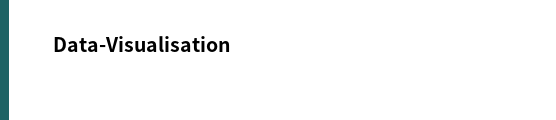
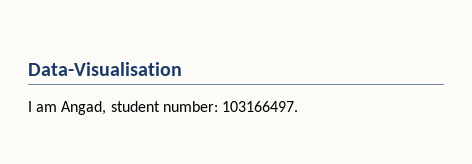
(231, 44) none -> [28,101,298,115] // I am Angad, student number: 103166497.

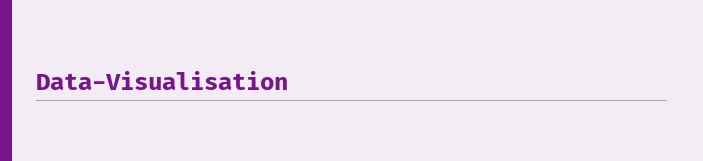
[28,101,298,115] // I am Angad, student number: 103166497. -> (288, 80) none

